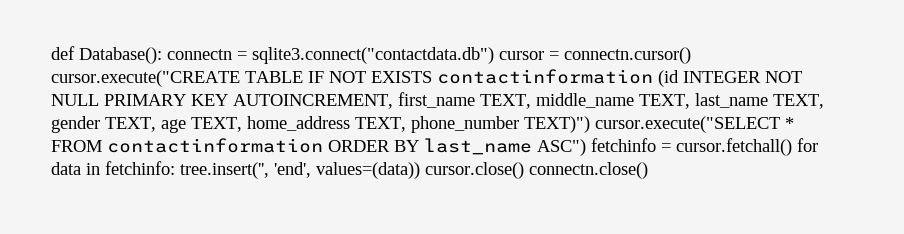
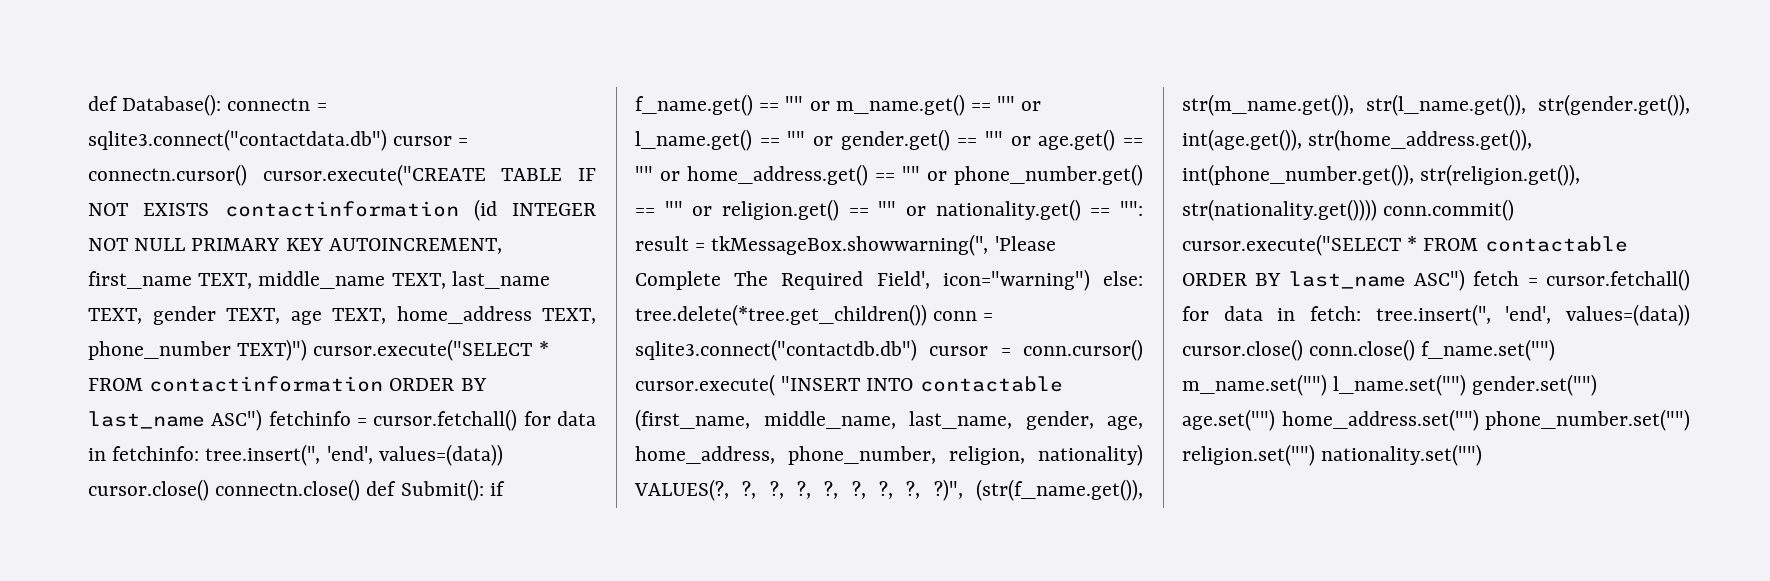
(648, 170) none -> [366,479,505,501] [635,94,1042,116] [635,129,1143,151] [635,164,1143,186] [635,199,1143,221] [635,234,1056,256] [635,269,1143,291] [635,304,994,326] [635,339,1143,361] [635,374,1063,396] [635,409,1143,431] [635,444,1143,466] [634,479,1143,501] [1182,94,1690,116] [1182,129,1533,151] [1182,164,1581,186] [1182,199,1515,221] [1182,234,1628,256] [1182,269,1690,291] [1182,304,1690,326] [1182,339,1556,361] [1182,374,1598,396] [1182,409,1690,431] [1182,444,1483,466] def Submit(): if f_name.get() == "" or m_name.get() == "" or l_name.get() == "" or gender.get() == "" or age.get() == "" or home_address.get() == "" or phone_number.get() == "" or religion.get() == "" or nationality.get() == "": result = tkMessageBox.showwarning('', 'Please Complete The Required Field', icon="warning") else: tree.delete(*tree.get_children()) conn = sqlite3.connect("contactdb.db") cursor = conn.cursor() cursor.execute( "INSERT INTO contactable (first_name, middle_name, last_name, gender, age, home_address, phone_number, religion, nationality) VALUES(?, ?, ?, ?, ?, ?, ?, ?, ?)", (str(f_name.get()), str(m_name.get()), str(l_name.get()), str(gender.get()), int(age.get()), str(home_address.get()), int(phone_number.get()), str(religion.get()), str(nationality.get()))) conn.commit() cursor.execute("SELECT * FROM contactable ORDER BY last_name ASC") fetch = cursor.fetchall() for data in fetch: tree.insert('', 'end', values=(data)) cursor.close() conn.close() f_name.set("") m_name.set("") l_name.set("") gender.set("") age.set("") home_address.set("") phone_number.set("") religion.set("") nationality.set("")

